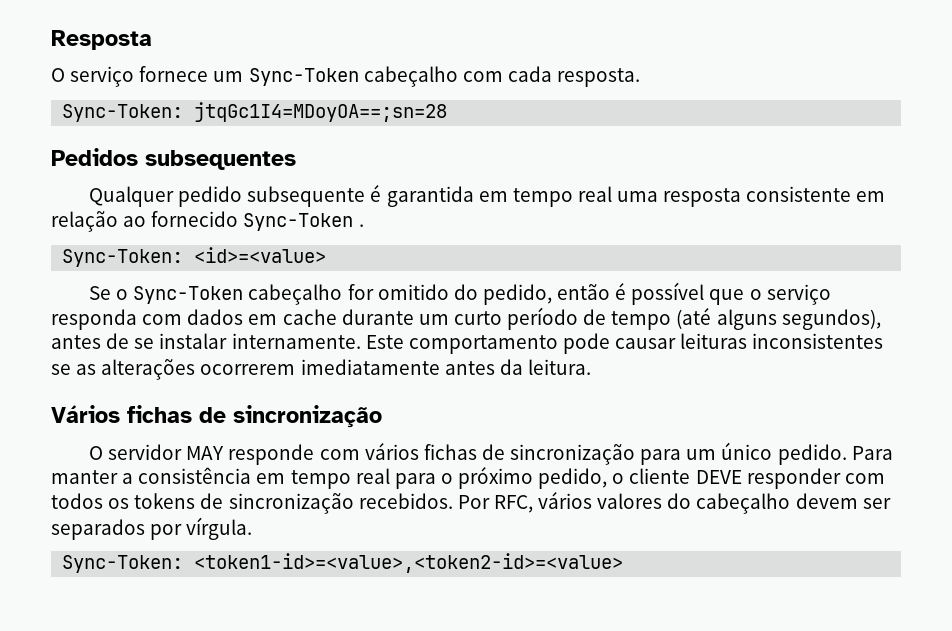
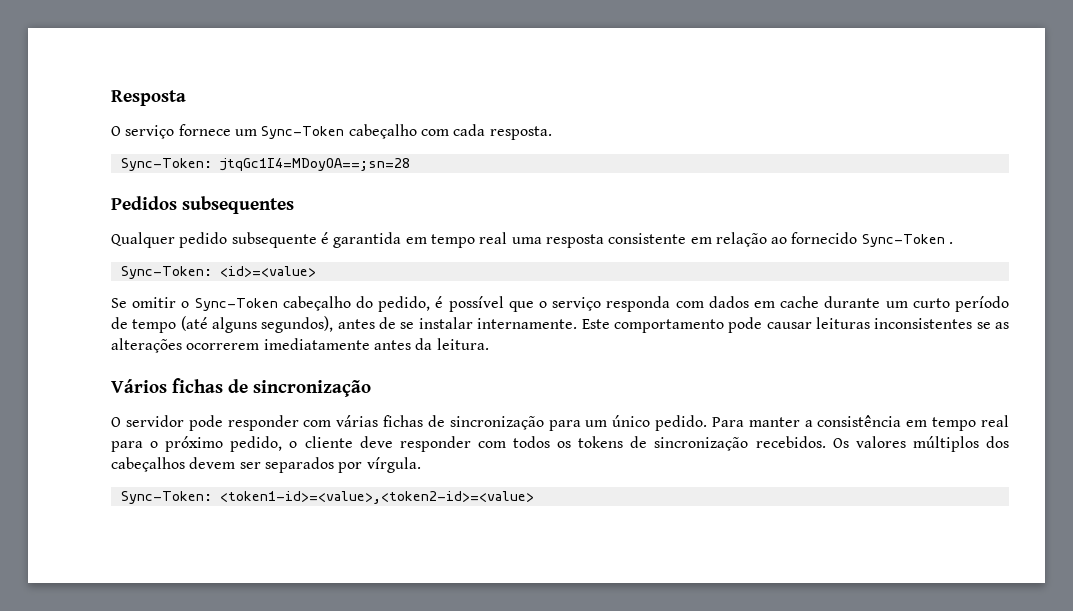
(111, 293) none -> [132,297,177,308] omitir
[347,284,449,300] for omitido -> (351, 303) none
[557,284,611,300] então -> (431, 304) none
[186,443,419,465] MAY responde com vários -> [188,415,379,431] pode responder com várias
[695,470,742,484] DEVE -> [359,436,393,448] deve
[457,492,791,514] Por RFC, vários valores do cabeçalho -> [832,436,1009,452] [111,457,185,472] Os valores múltiplos dos cabeçalhos

